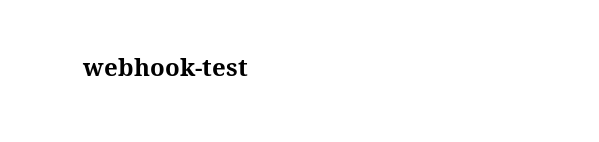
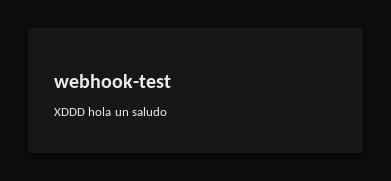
(248, 67) none -> [54,107,168,116] // XDDD hola un saludo

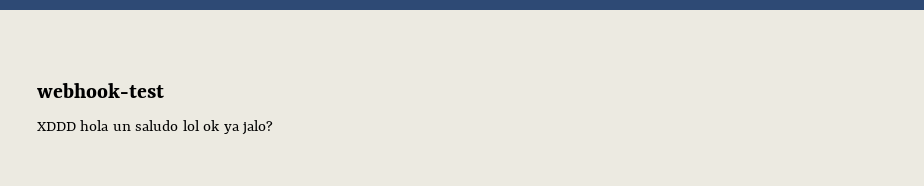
(168, 111) none -> [182,120,274,135] lol ok ya jalo?

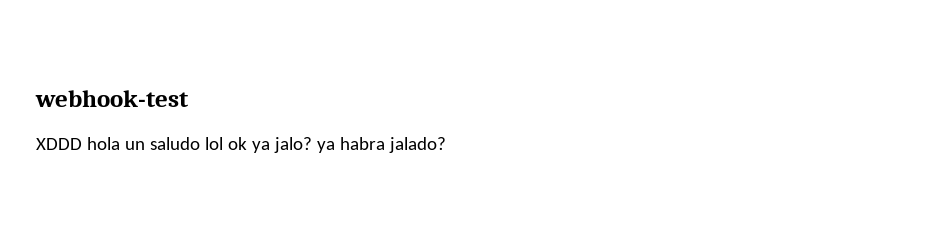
(274, 127) none -> [316,137,446,153] ya habra jalado?

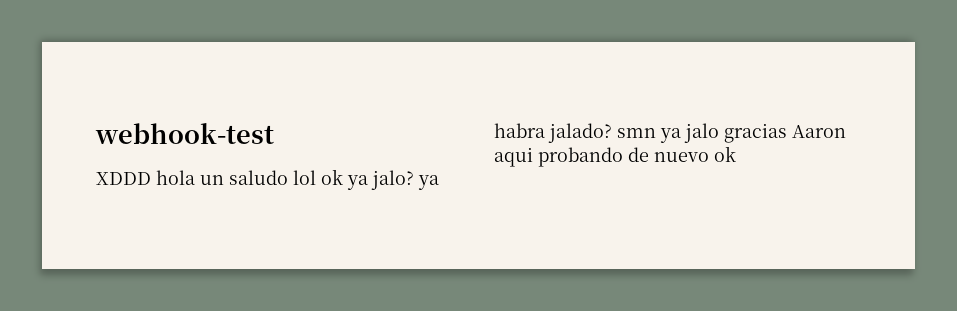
(446, 145) none -> [617,123,846,143] [494,146,736,167] smn ya jalo gracias Aaron aqui probando de nuevo ok

